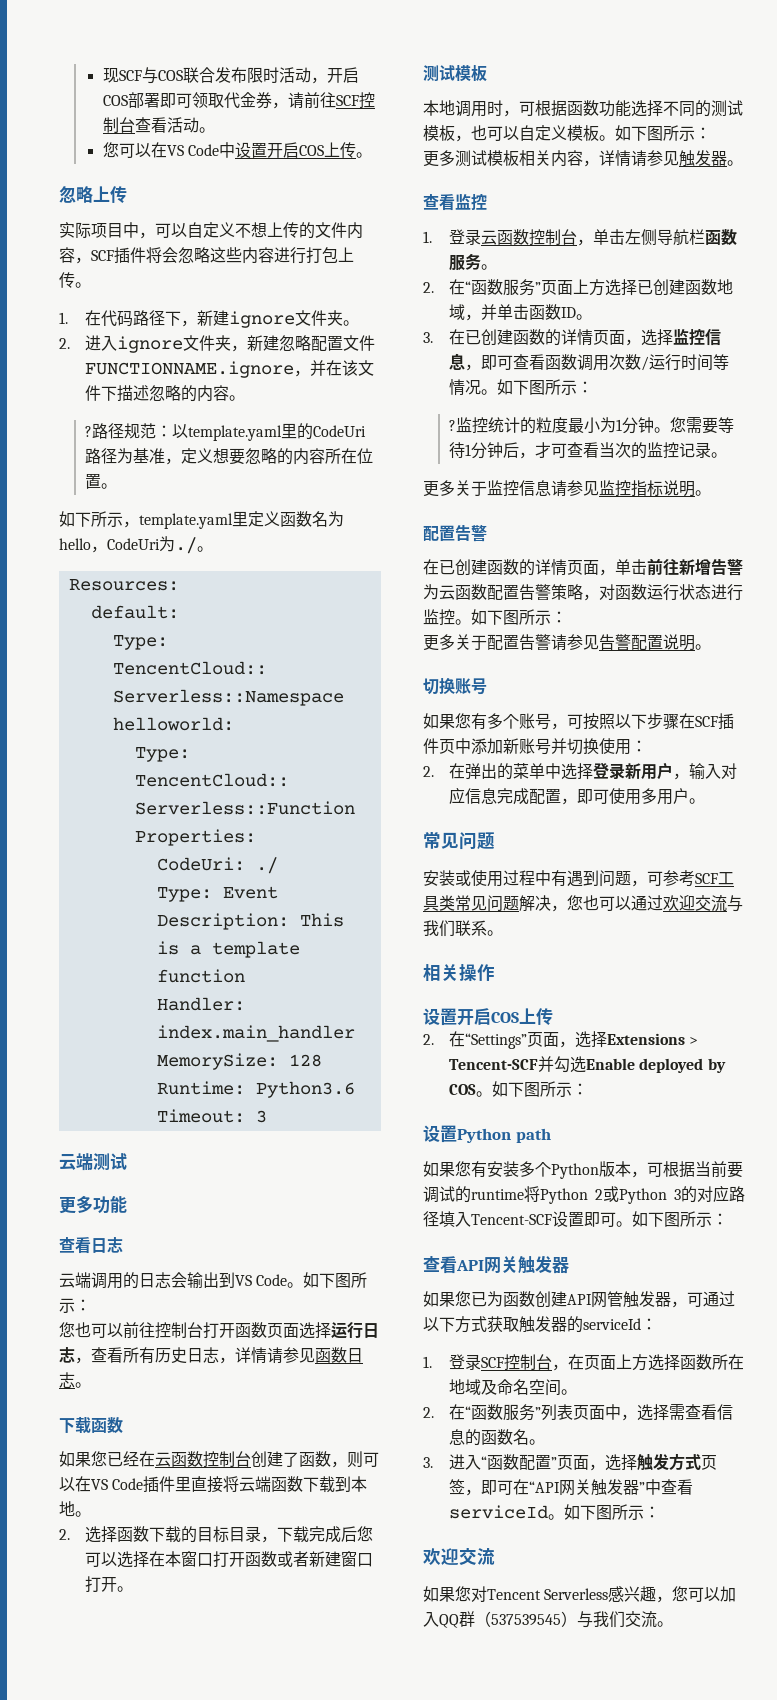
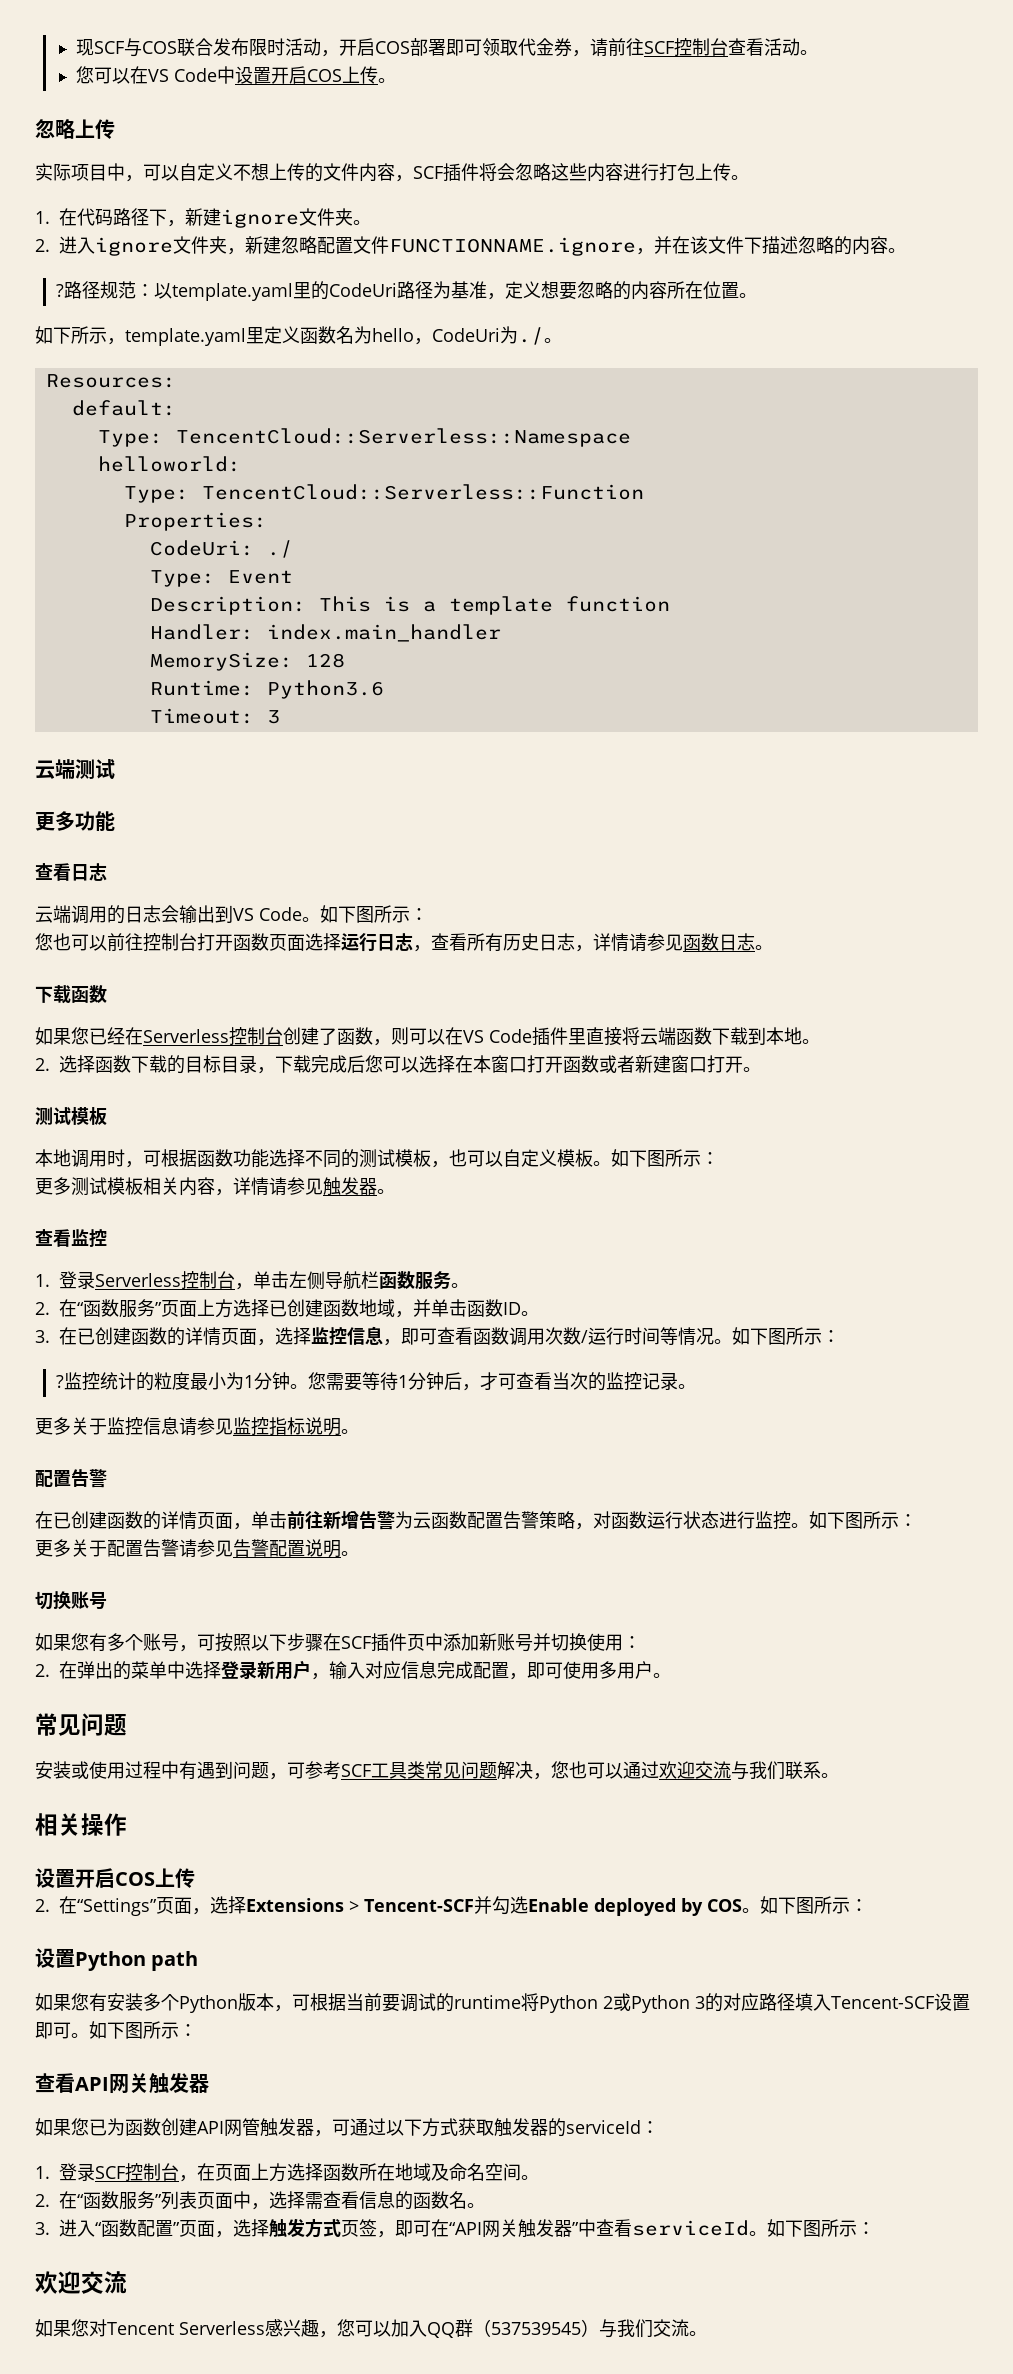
[155,1451,203,1467] 云函数 -> [143,1029,229,1043] Serverless
[481,229,530,245] 云函数 -> [95,1273,181,1287] Serverless

